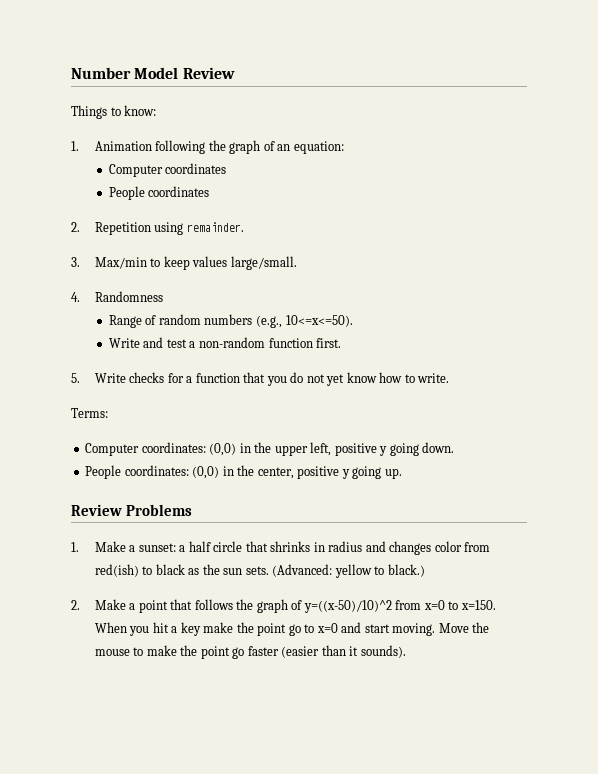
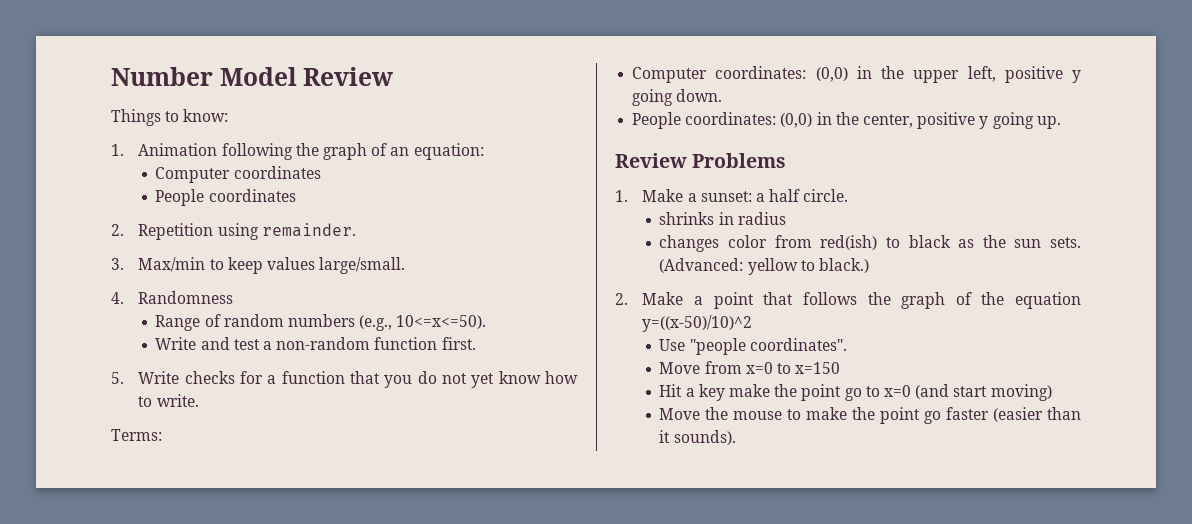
[213,541,268,552] circle that -> [803,189,849,202] circle. //
[365,541,386,552] and -> (786, 218) //
(303, 605) none -> [981,292,1081,309] the equation
[395,600,496,610] [94,622,169,636] from x=0 to x=150. When you hit -> [659,338,847,355] [659,361,841,374] [659,384,683,397] // Use "people coordinates". // Move from x=0 to x=150 // Hit
[341,622,436,636] and start moving. -> [915,384,1052,401] (and start moving) //

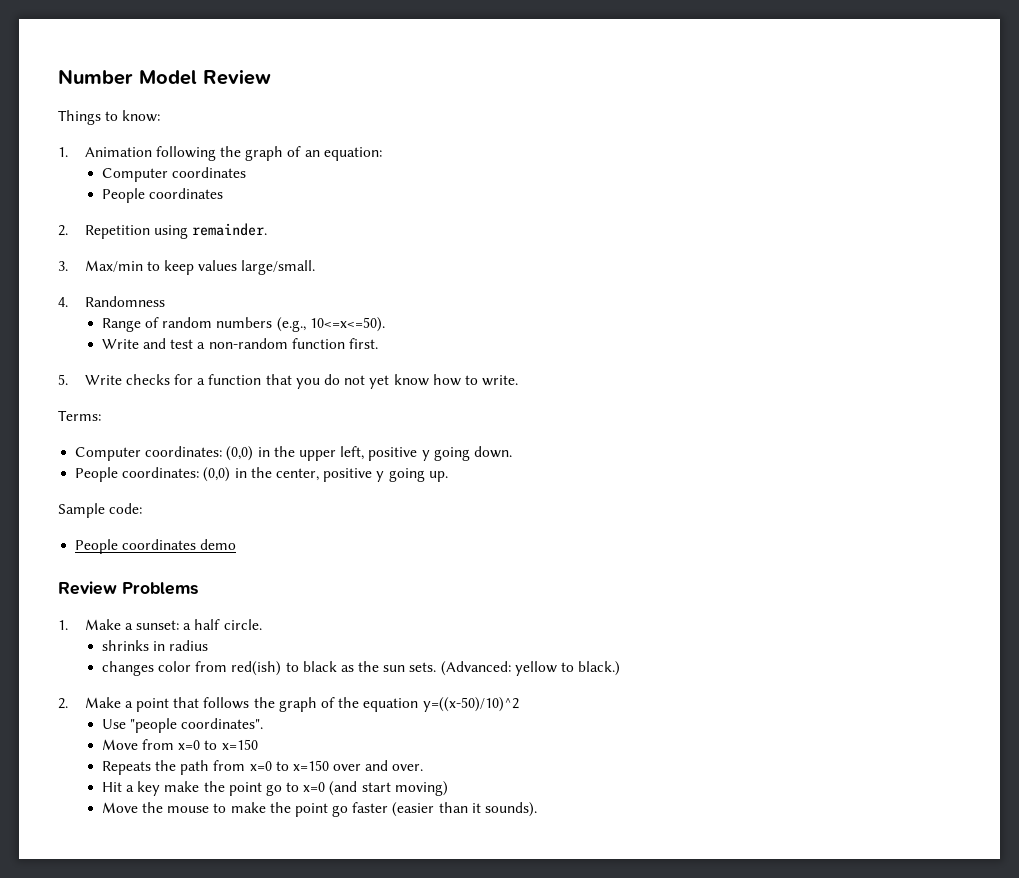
(1061, 122) none -> [58,503,143,518] [75,539,237,554] // Sample code: // People coordinates demo
(841, 368) none -> [101,760,424,775] // Repeats the path from x=0 to x=150 over and over.

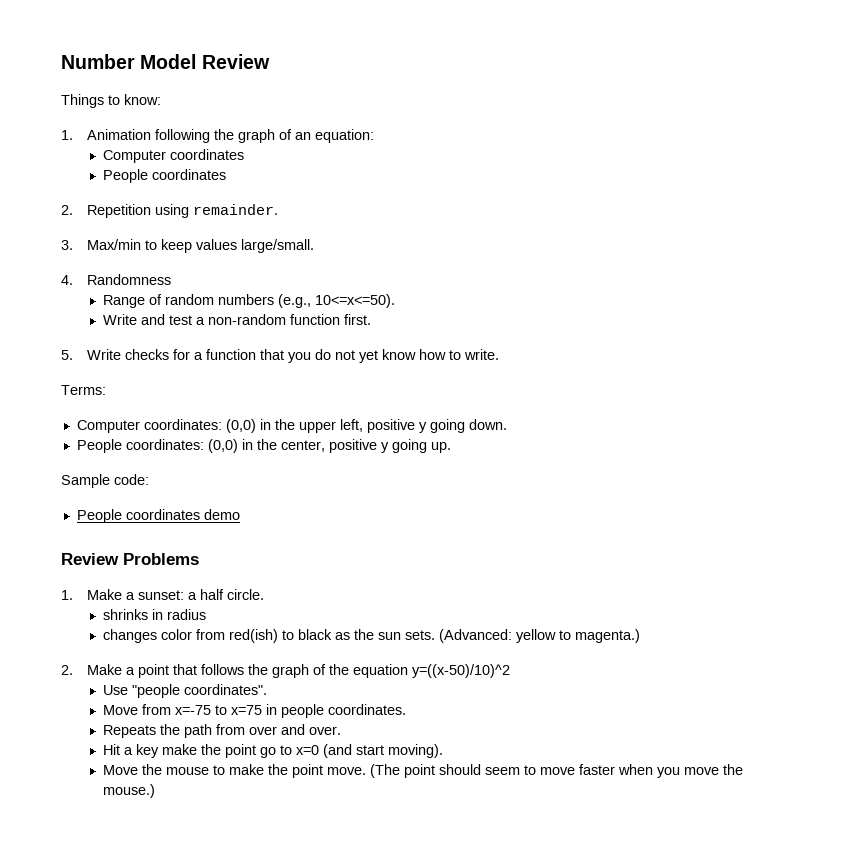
[578,661,621,676] black.) -> [575,629,641,643] magenta.)
[178,739,258,750] x=0 to x=150 -> [175,704,407,718] x=-75 to x=75 in people coordinates.
[249,760,329,771] x=0 to x=150 -> (246, 729) none
[394,781,448,796] moving) -> [388,744,444,758] moving).
[332,802,538,817] go faster (easier than it sounds). -> [327,764,744,778] [103,784,156,798] move. (The point should seem to move faster when you move the mouse.)

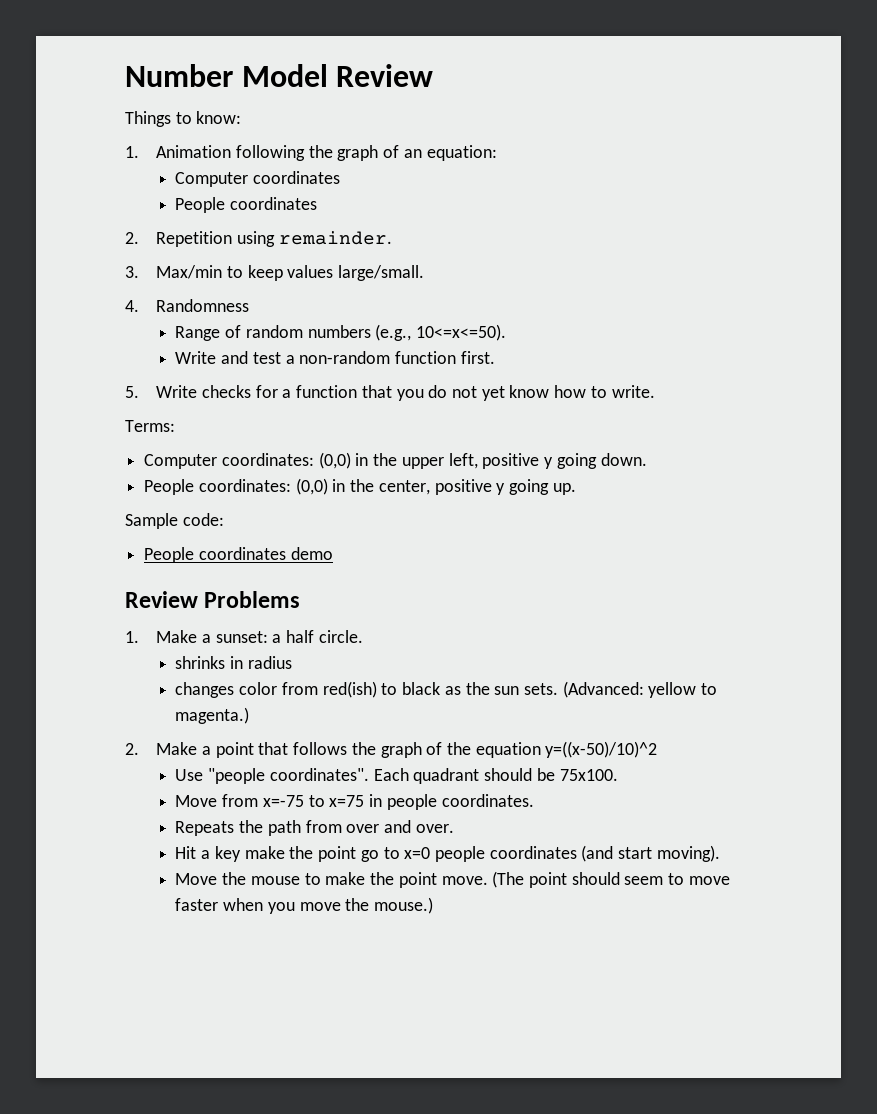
(268, 689) none -> [373,768,618,784] Each quadrant should be 75x100.
(320, 750) none -> [434,846,577,862] people coordinates

